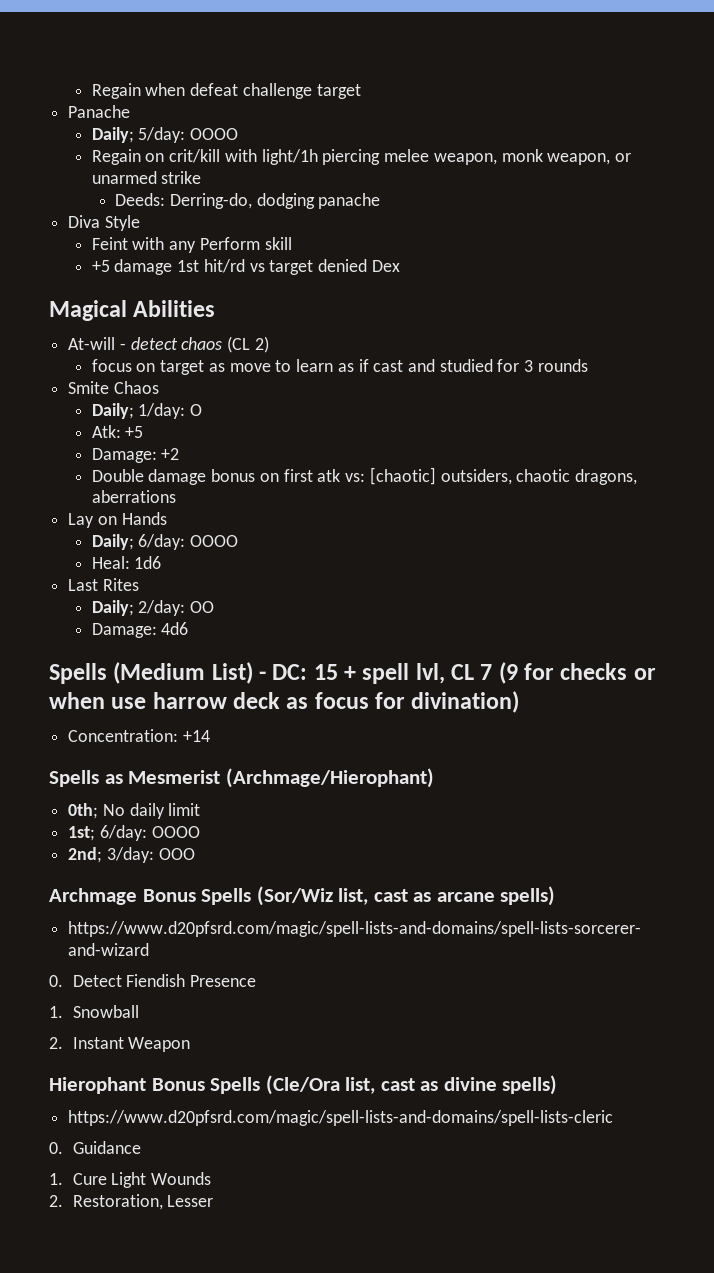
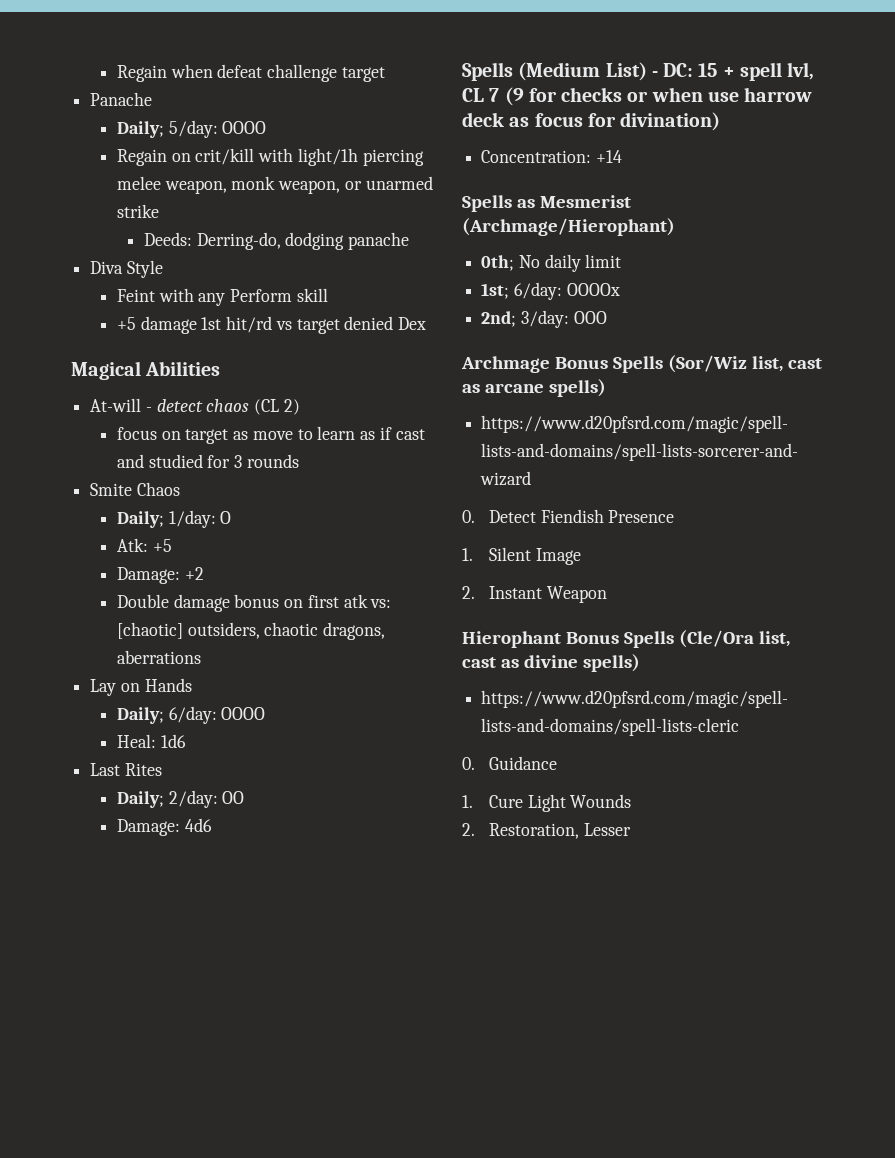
[151,826,200,838] OOOO -> [566,283,620,296] OOOOx
[72,1005,139,1018] Snowball -> [488,547,581,565] Silent Image

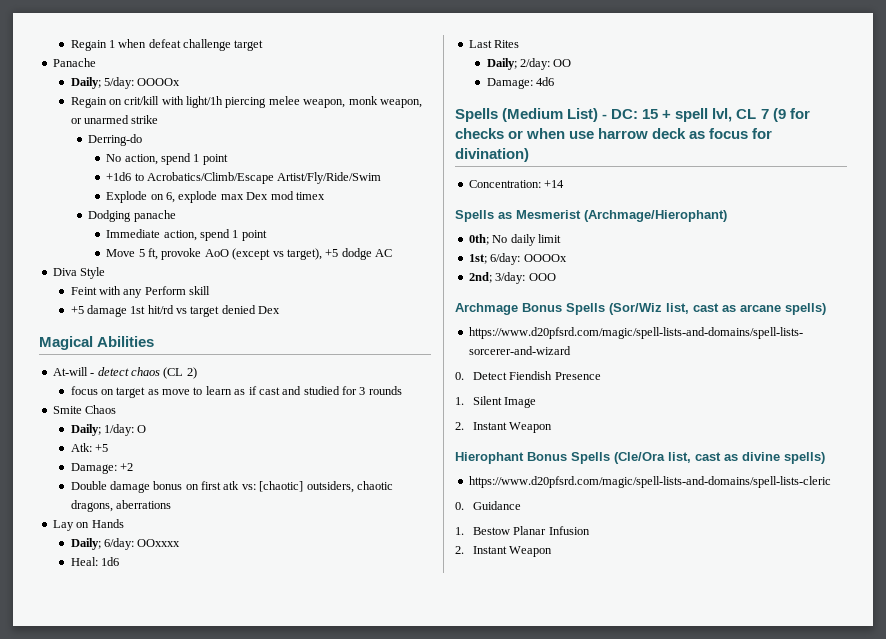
[117,65,168,82] Regain -> [70,40,115,51] Regain 1
[222,121,267,134] OOOO -> [137,78,181,86] OOOOx
[143,232,409,250] Deeds: Derring-do, dodging panache -> [88,134,143,146] [106,153,228,165] [106,172,382,184] [106,191,325,203] [88,210,176,222] [106,229,267,241] [106,248,393,260] Derring-do // No action, spend 1 point // +1d6 to Acrobatics/Climb/Escape Artist/Fly/Ride/Swim // Explode on 6, explode max Dex mod timex // Dodging panache // Immediate action, spend 1 point // Move 5 ft, provoke AoO (except vs target), +5 dodge AC
[221,707,266,720] OOOO -> [137,539,181,547] OOxxxx
[488,794,632,812] [462,823,631,839] Cure Light Wounds // 2. Restoration, Lesser -> [472,526,590,535] [455,546,553,557] Bestow Planar Infusion // 2. Instant Weapon

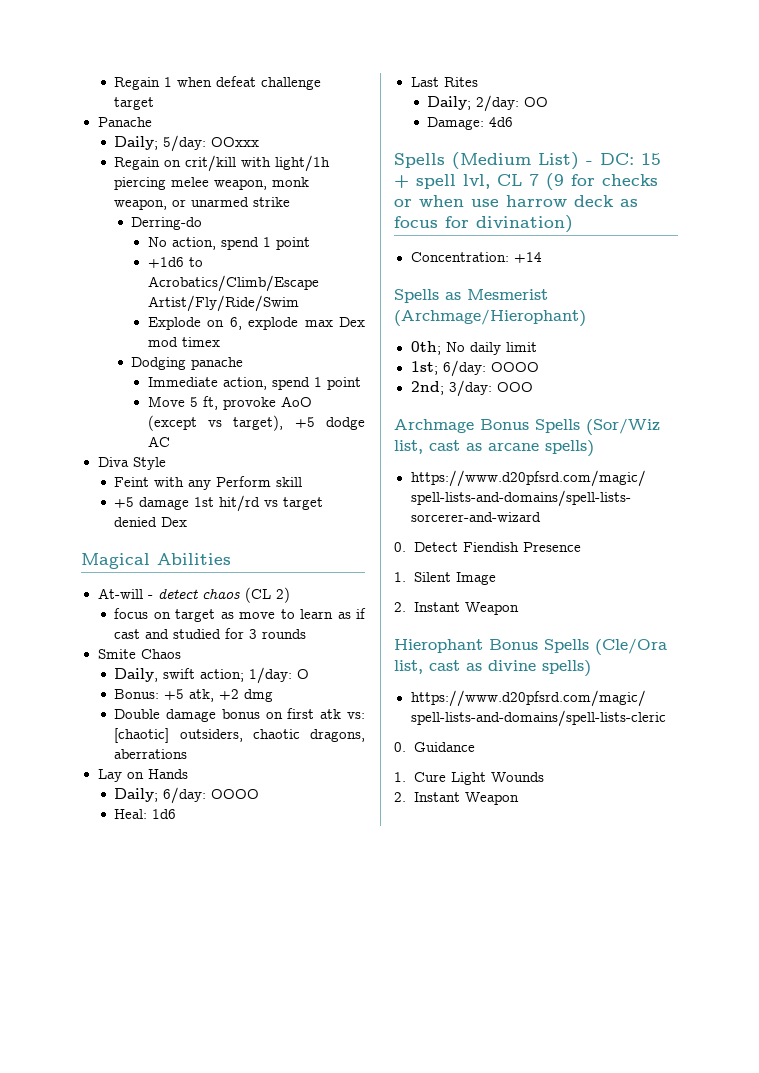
[137,78,181,86] OOOOx -> [211,137,260,147] OOxxx
[70,424,101,436] Daily; -> [114,668,245,682] Daily, swift action;
[70,443,108,452] [70,463,117,474] Atk: +5 // Damage: -> [114,689,215,702] Bonus: +5 atk,
(133, 467) none -> [244,689,274,702] dmg
[137,539,181,547] OOxxxx -> [211,789,260,799] OOOO
[523,254,567,262] OOOOx -> [490,362,539,372] OOOO
[472,526,590,535] Bestow Planar Infusion -> [413,772,544,785] Cure Light Wounds

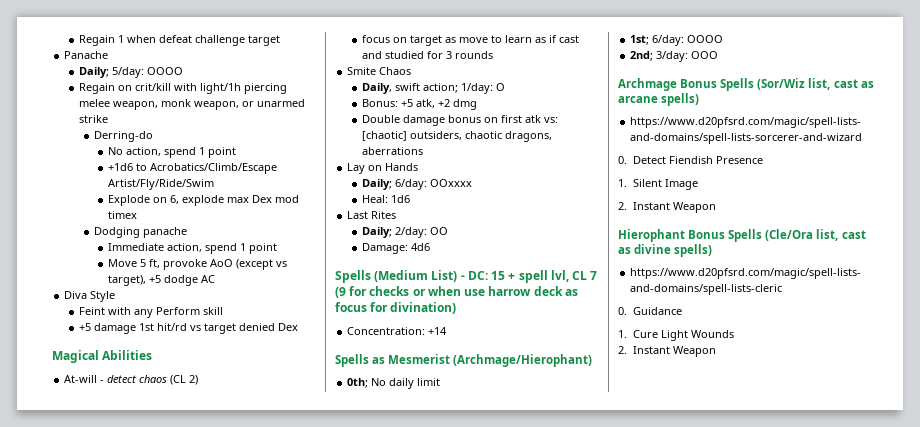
[211,137,260,147] OOxxx -> [146,67,183,75] OOOO
[211,789,260,799] OOOO -> [429,179,472,187] OOxxxx

